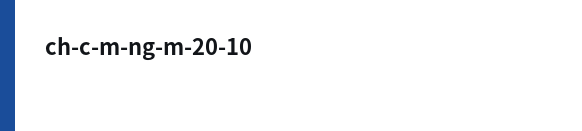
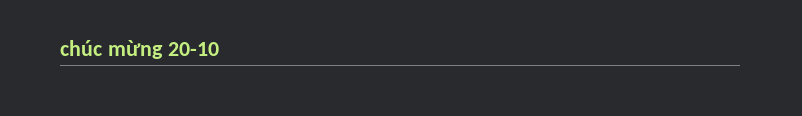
[45,37,252,61] ch-c-m-ng-m-20-10 -> [60,40,219,59] chúc mừng 20-10

